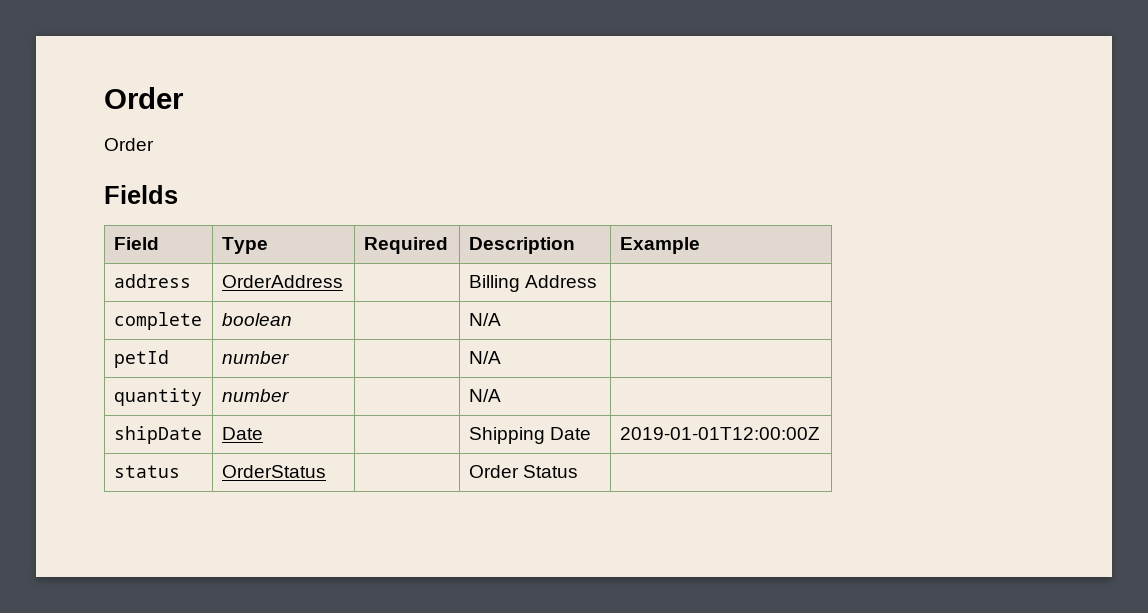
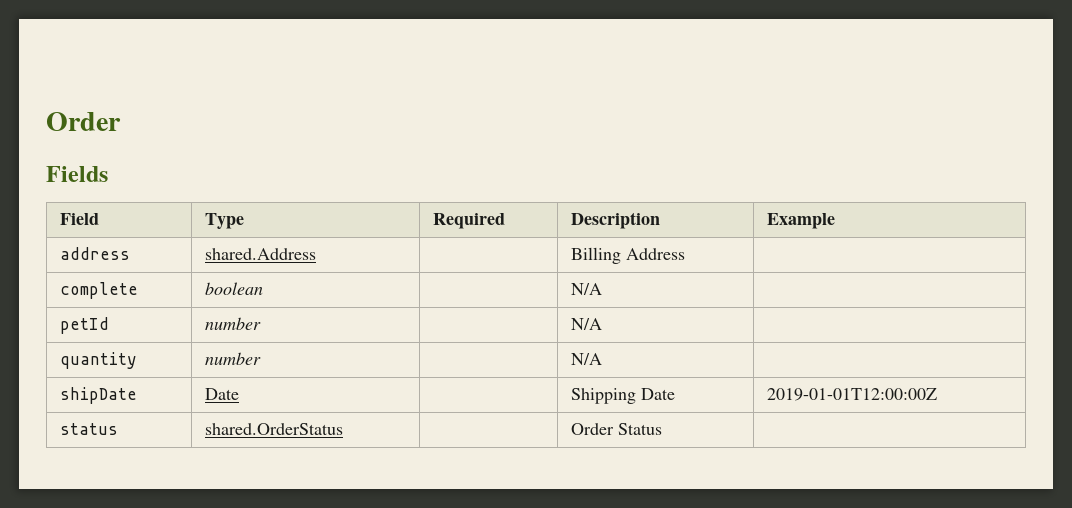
[104,87,184,109] [104,138,154,151] Order // Order -> [46,112,121,131] Order
[221,275,343,288] OrderAddress -> [205,248,317,260] shared.Address
[221,465,326,478] OrderStatus -> [205,423,344,435] shared.OrderStatus

